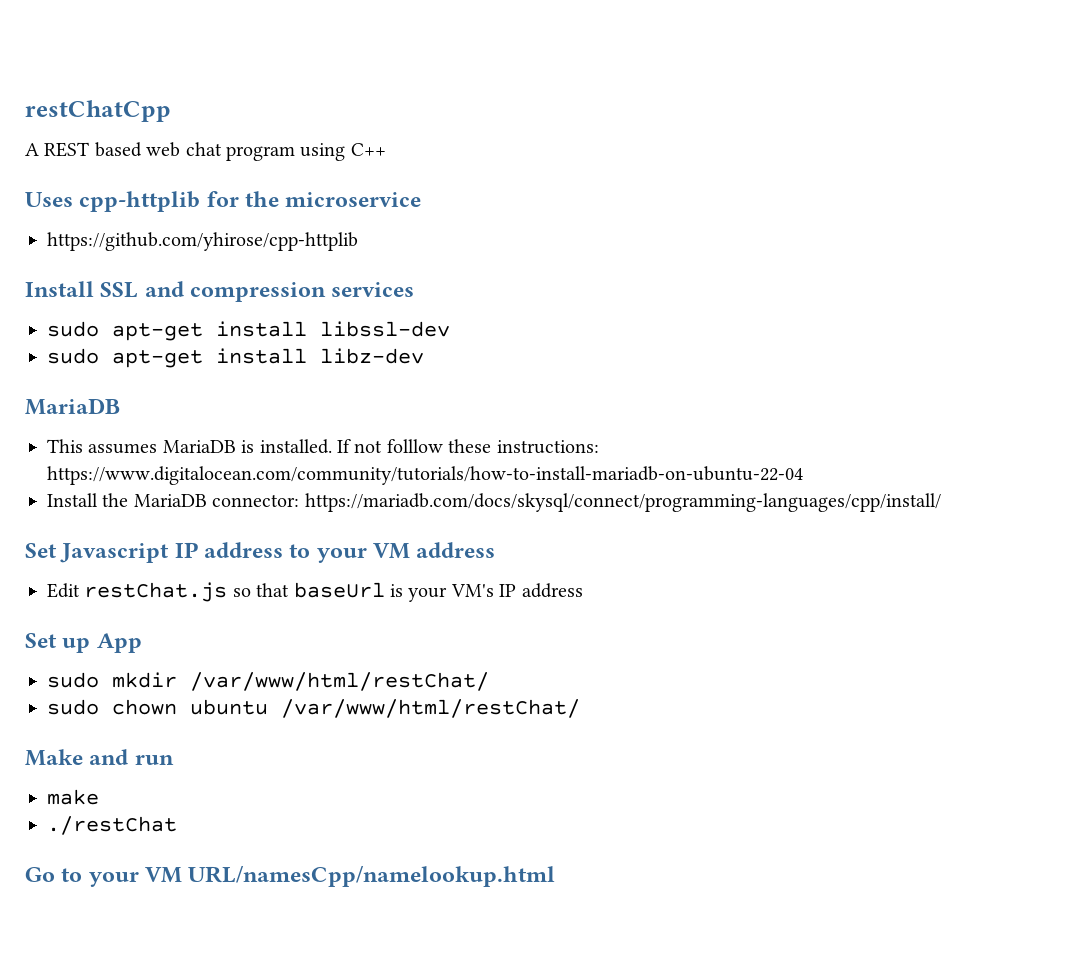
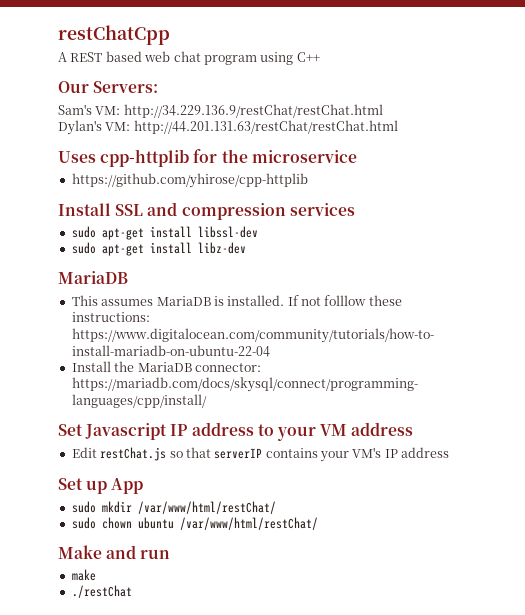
(386, 149) none -> [58,81,159,93] [58,104,383,118] [58,120,398,135] // Our Servers: // Sam's VM: http://34.229.136.9/restChat/restChat.html // Dylan's VM: http://44.201.131.63/restChat/restChat.html
[293,582,403,598] baseUrl is -> [214,448,318,459] serverIP contains
[25,865,556,887] // Go to your VM URL/namesCpp/namelookup.html -> (132, 591) none

